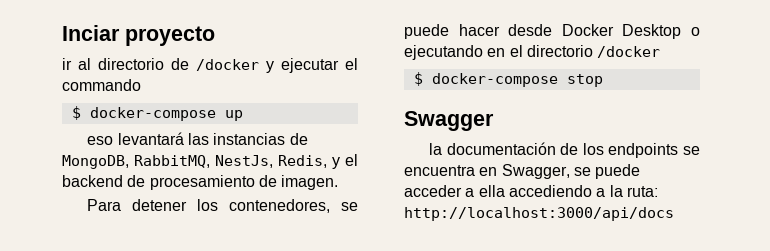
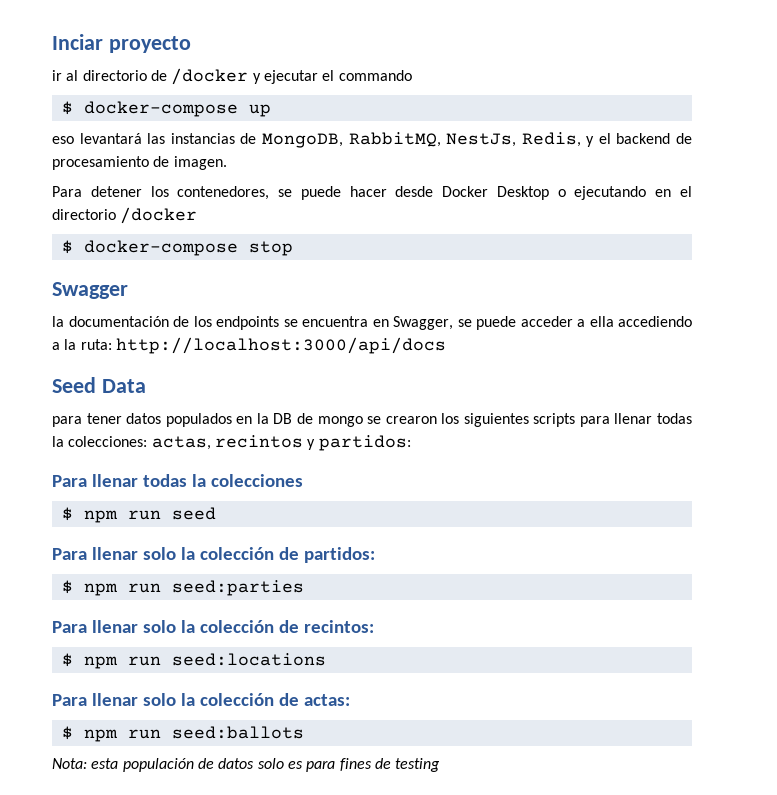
(674, 214) none -> [52,377,146,393] [52,413,692,427] [52,435,411,451] [52,474,303,487] [61,507,216,523] [52,547,375,563] [61,580,304,596] [52,620,374,633] [61,653,326,669] [52,693,350,706] [61,726,304,742] [52,758,441,772] // Seed Data // para tener datos populados en la DB de mongo se crearon los siguientes scripts para llenar todas la colecciones: actas, recintos y partidos: // Para llenar todas la colecciones // $ npm run seed // Para llenar solo la colección de partidos: // $ npm run seed:parties // Para llenar solo la colección de recintos: // $ npm run seed:locations // Para llenar solo la colección de actas: // $ npm run seed:ballots // Nota: esta populación de datos solo es para fines de testing

